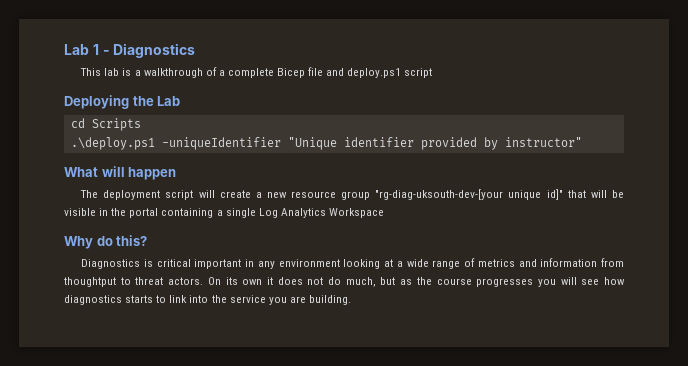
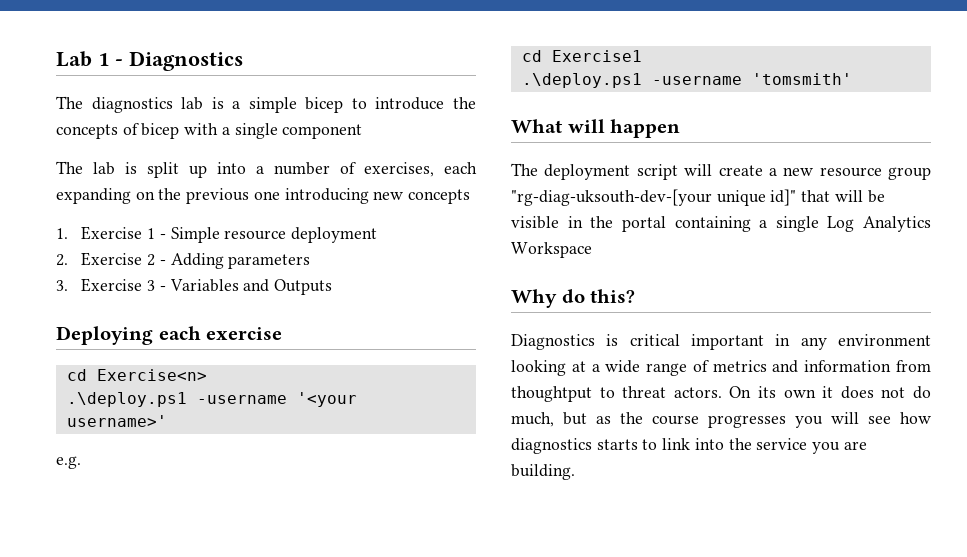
[80,68,102,76] This -> [56,96,173,113] The diagnostics
[143,67,433,78] walkthrough of a complete Bicep file and deploy.ps1 script -> [248,97,476,113] [56,123,363,139] [56,161,477,178] [56,188,471,204] [56,226,377,243] [56,252,311,269] [56,278,332,295] simple bicep to introduce the concepts of bicep with a single component // The lab is split up into a number of exercises, each expanding on the previous one introducing new concepts // 1. Exercise 1 - Simple resource deployment // 2. Exercise 2 - Adding parameters // 3. Exercise 3 - Variables and Outputs
[132,96,181,106] [70,118,141,131] [70,137,582,150] the Lab // cd Scripts // .\deploy.ps1 -uniqueIdentifier "Unique identifier provided by instructor" -> [158,326,283,340] [66,369,207,381] [66,392,357,407] [66,415,167,427] [56,456,81,469] [521,50,642,62] [521,73,852,88] each exercise // cd Exercise<n> // .\deploy.ps1 -username '<your username>' // e.g. // cd Exercise1 // .\deploy.ps1 -username 'tomsmith'

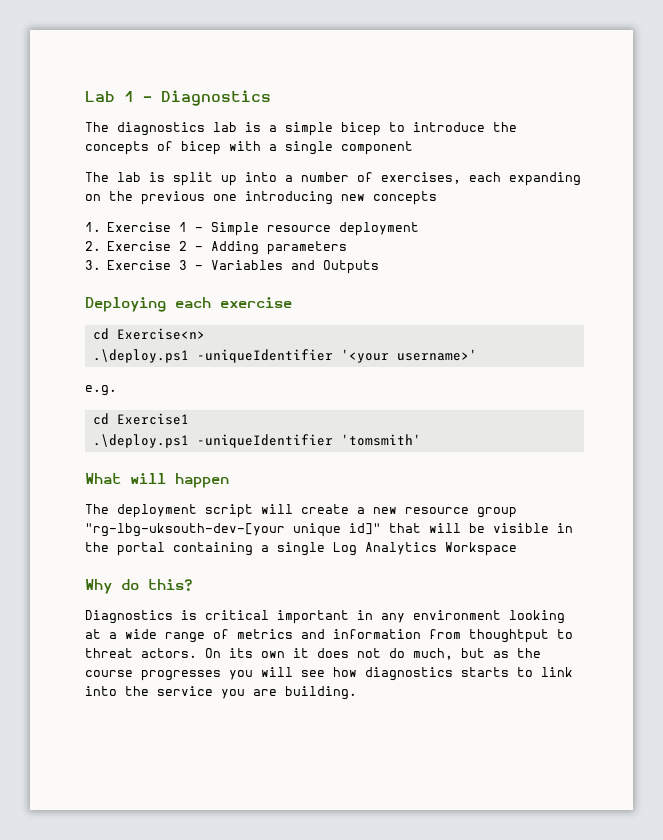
[196,395,287,404] -username -> [196,349,333,363] -uniqueIdentifier
[651,76,742,85] -username -> [196,434,333,448] -uniqueIdentifier
[511,189,712,206] "rg-diag-uksouth-dev-[your -> [85,523,285,537] "rg-lbg-uksouth-dev-[your

